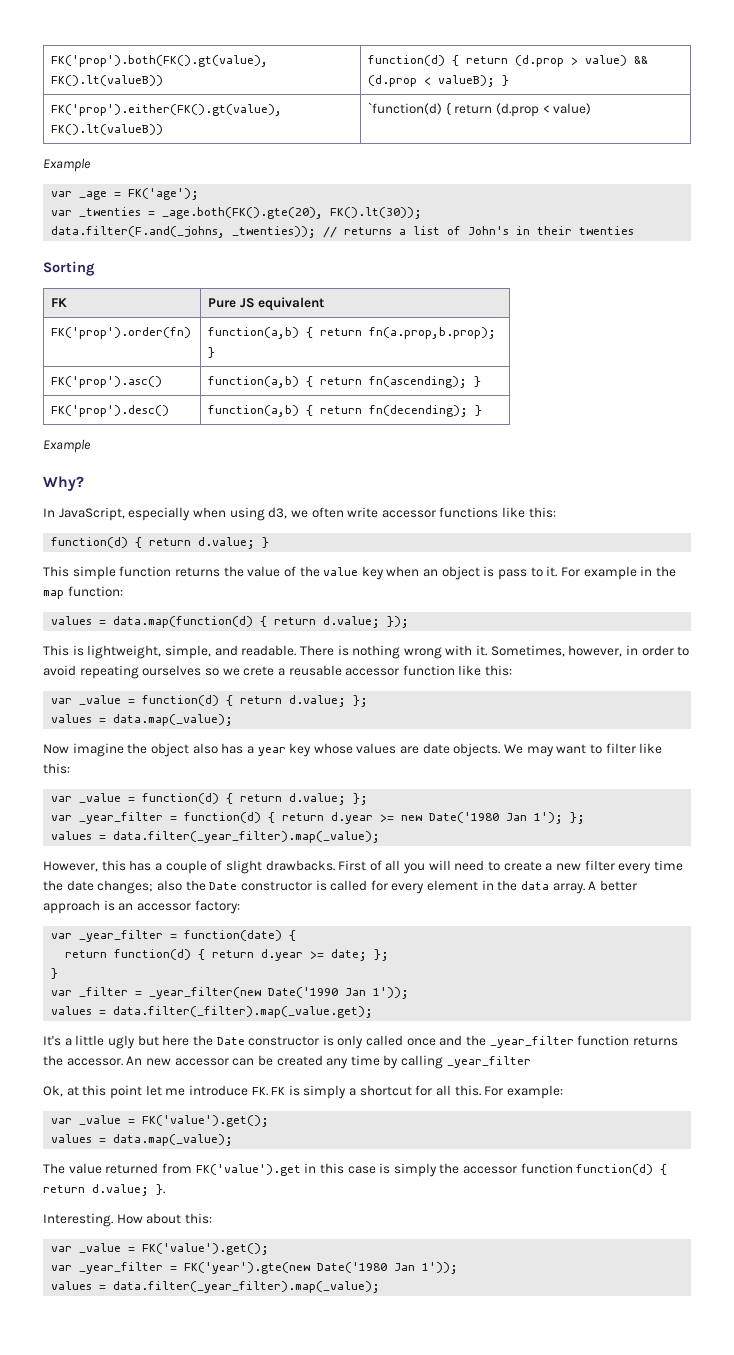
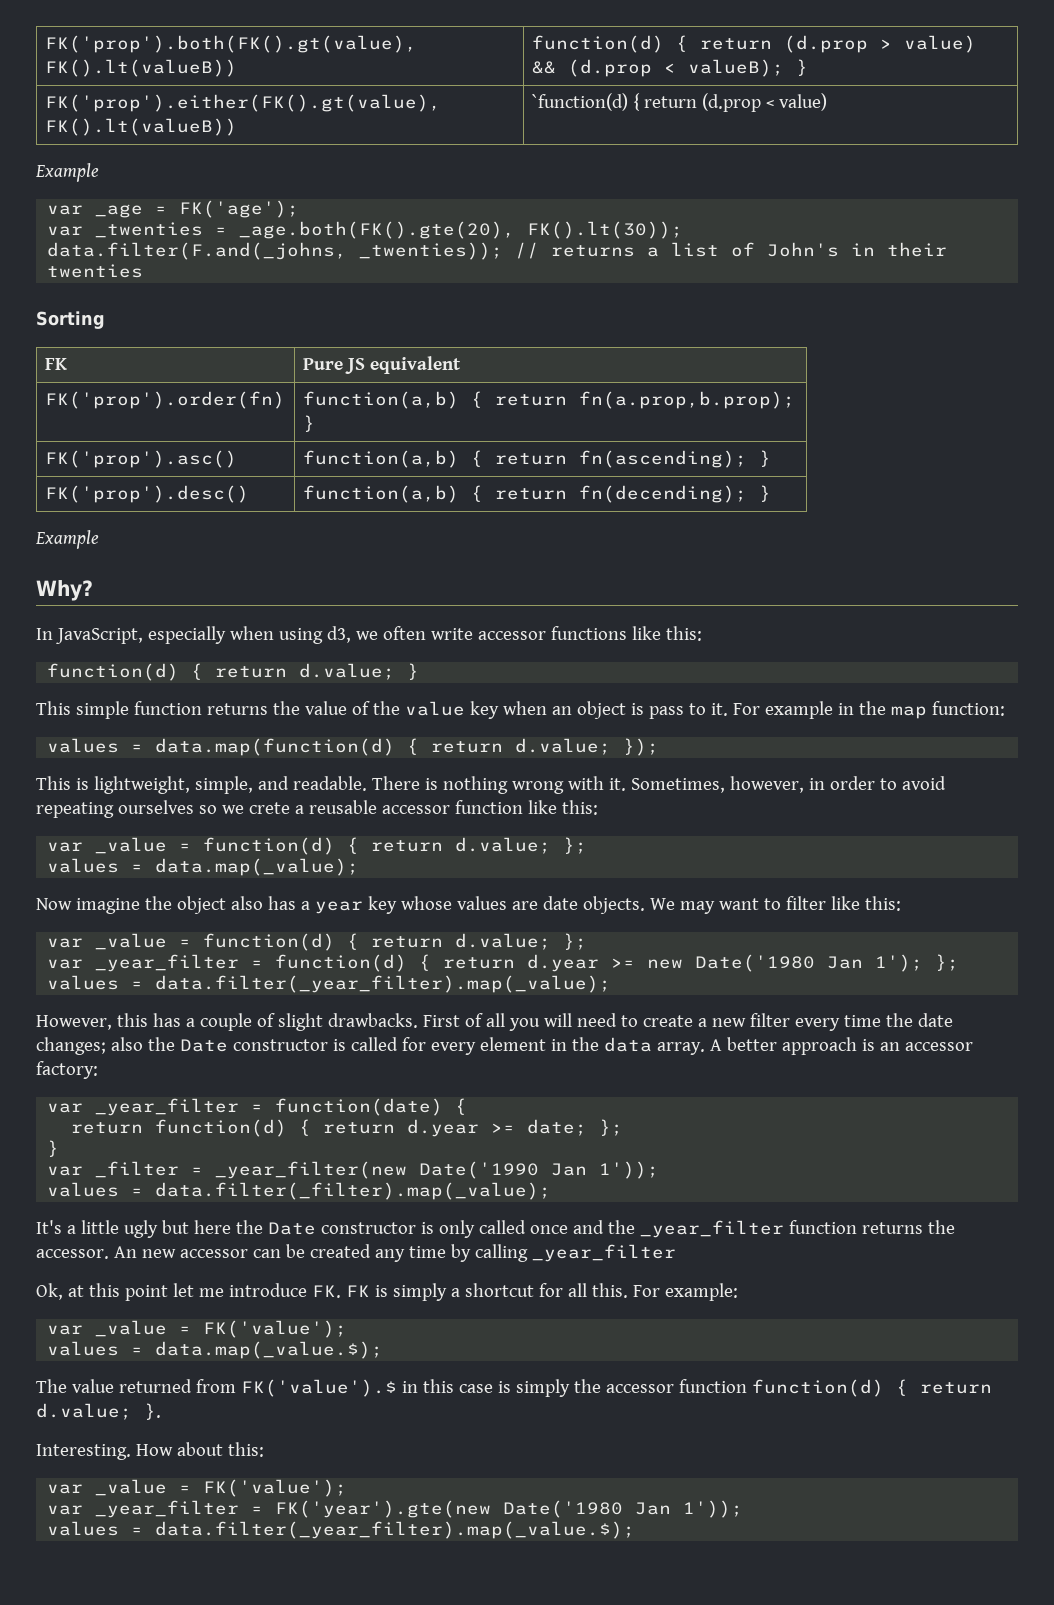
[113,1006,374,1018] data.filter(_filter).map(_value.get); -> [155,1182,552,1200] data.filter(_filter).map(_value);
[142,1115,270,1127] [51,1134,234,1146] FK('value').get(); // values = data.map(_value); -> [203,1320,348,1338] [47,1341,384,1359] FK('value'); // values = data.map(_value.$);
[195,1164,301,1176] FK('value').get -> [240,1379,397,1397] FK('value').$
[142,1243,270,1255] FK('value').get(); -> [203,1479,348,1497] FK('value');
[113,1281,381,1293] data.filter(_year_filter).map(_value); -> [155,1521,636,1539] data.filter(_year_filter).map(_value.$);

